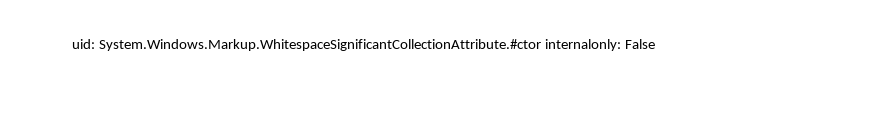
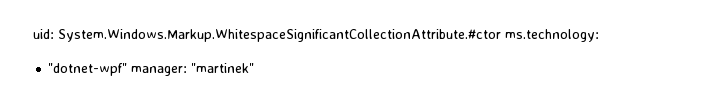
[544,39,655,51] internalonly: False -> [505,29,599,42] [48,63,255,76] ms.technology: // "dotnet-wpf" manager: "martinek"

